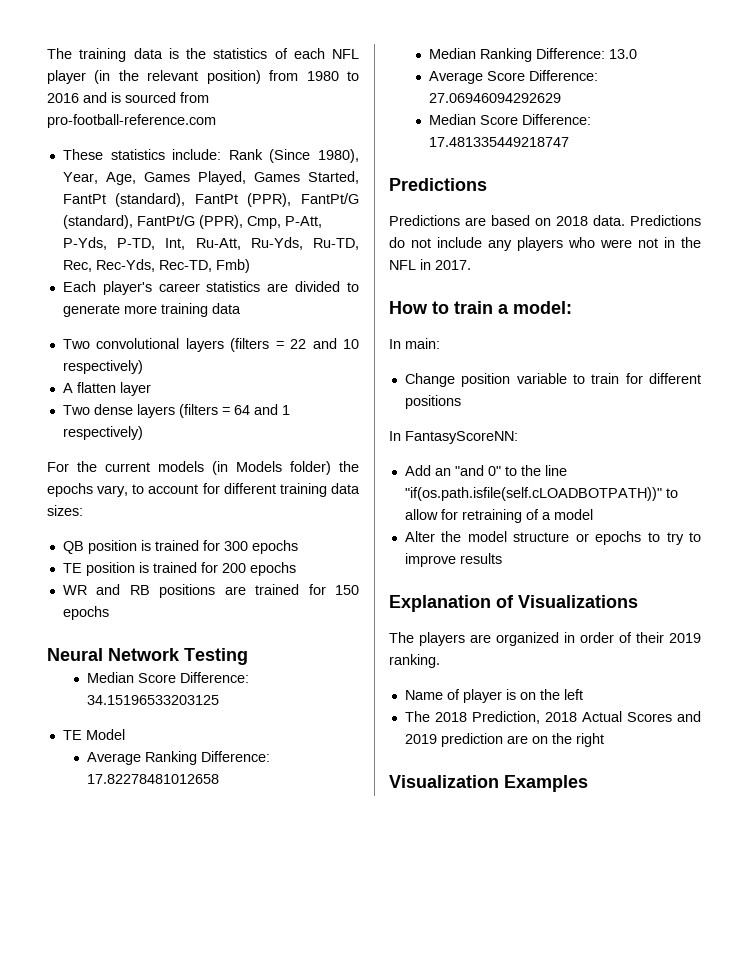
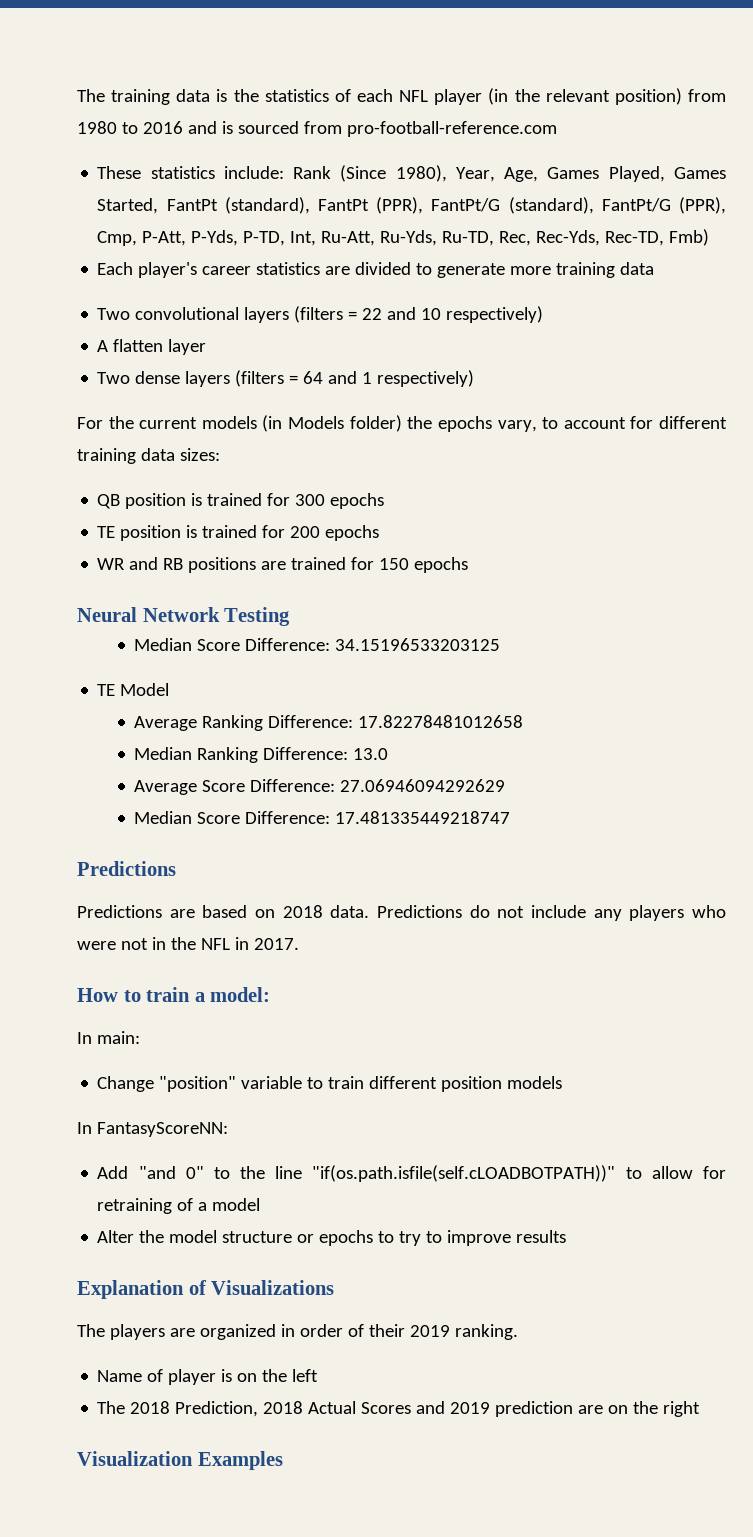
[461,373,511,387] position -> [159,1076,237,1092] "position"
[625,373,701,384] [404,395,461,409] for different positions -> [369,1076,563,1092] different position models
[434,468,451,476] an -> (129, 1172) none

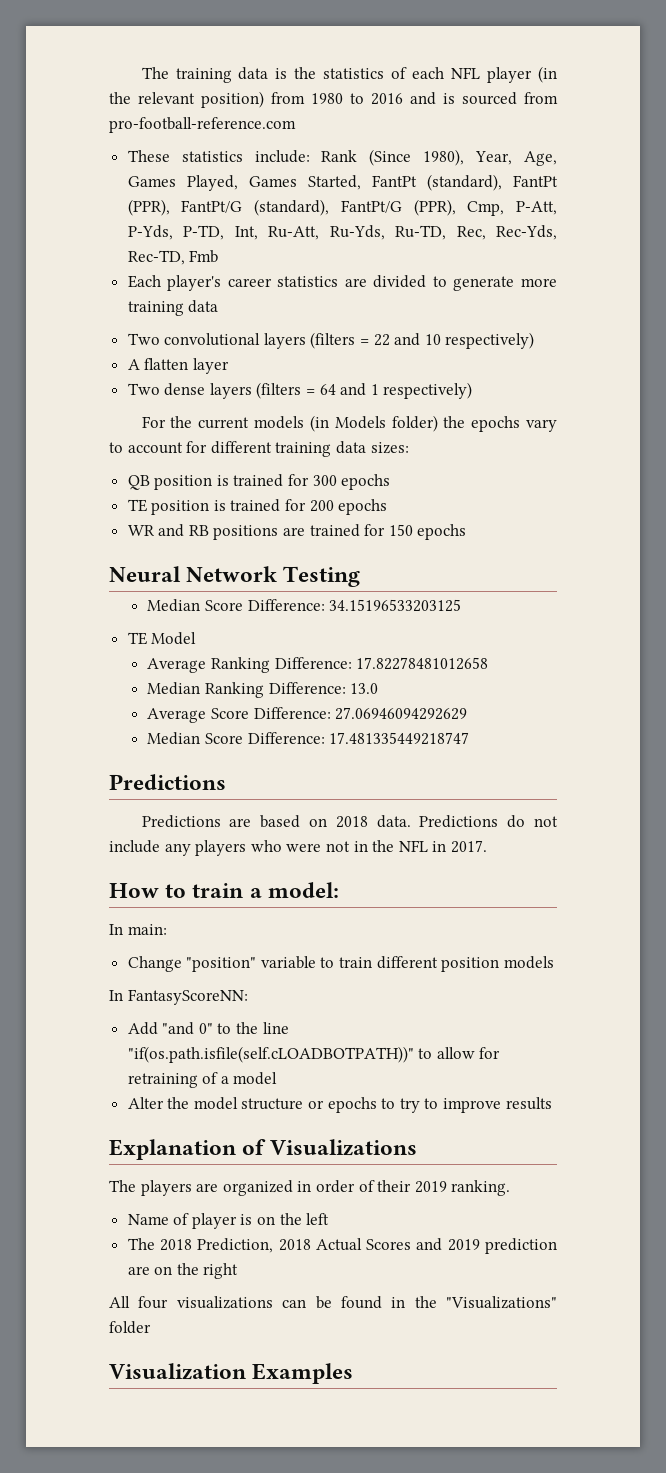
[669,229,710,246] Fmb) -> [189,250,219,263] Fmb
[497,420,537,432] vary, -> [526,419,558,432] vary
(701, 1409) none -> [109,1296,557,1309] [109,1321,151,1334] // All four visualizations can be found in the "Visualizations" folder

